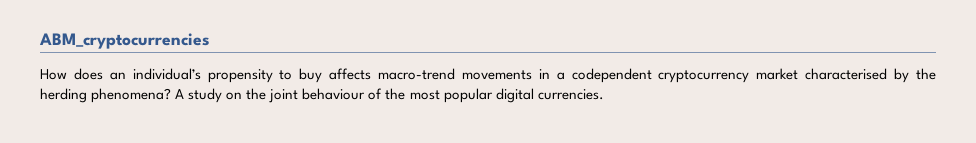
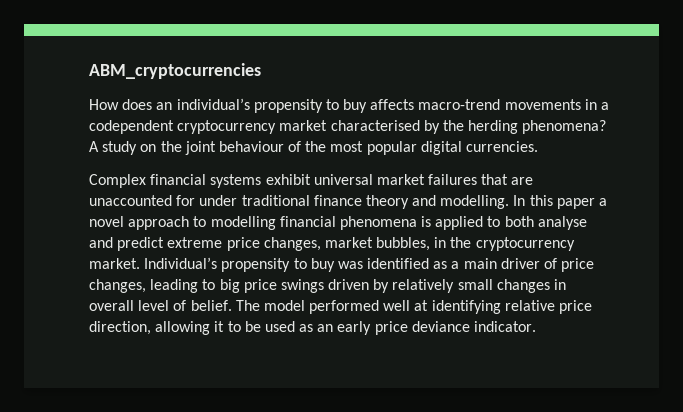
(604, 94) none -> [89,174,534,188] [89,195,608,209] [89,216,587,230] [89,237,575,251] [89,257,595,272] [89,279,567,293] [89,300,593,314] [89,321,537,335] // Complex financial systems exhibit universal market failures that are unaccounted for under traditional finance theory and modelling. In this paper a novel approach to modelling financial phenomena is applied to both analyse and predict extreme price changes, market bubbles, in the cryptocurrency market. Individual’s propensity to buy was identified as a main driver of price changes, leading to big price swings driven by relatively small changes in overall level of belief. The model performed well at identifying relative price direction, allowing it to be used as an early price deviance indicator.

